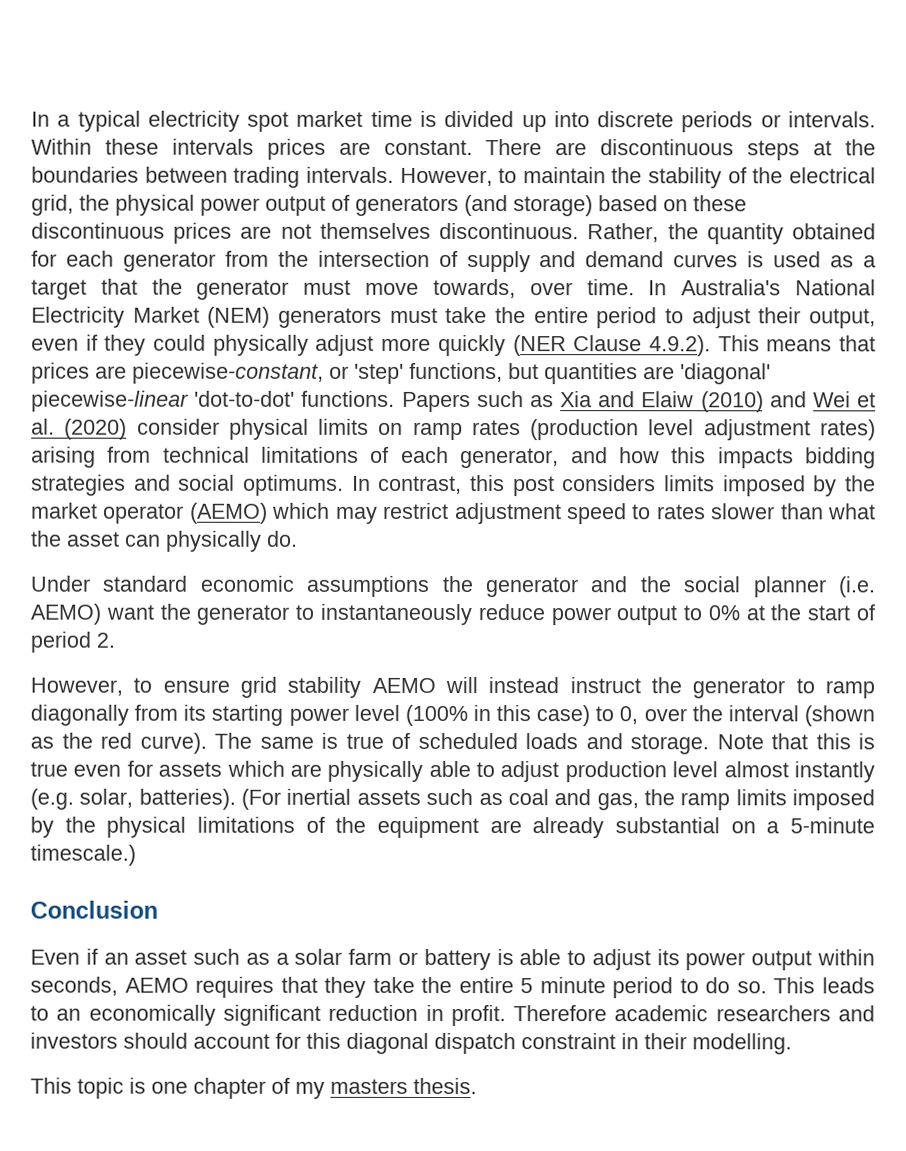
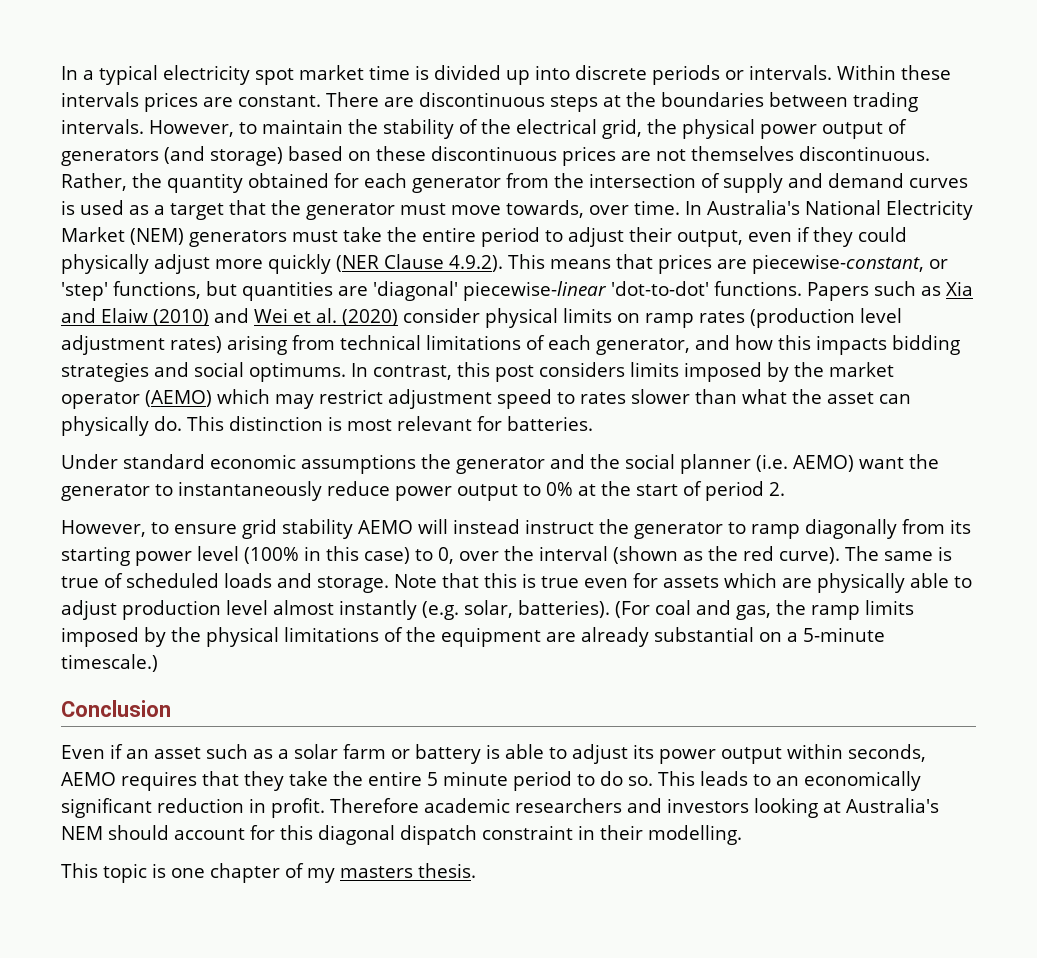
(298, 538) none -> [187,416,593,431] This distinction is most relevant for batteries.
[286,788,503,806] inertial assets such as -> (650, 609) none
(118, 1040) none -> [754,798,939,818] [61,826,103,840] looking at Australia's NEM

